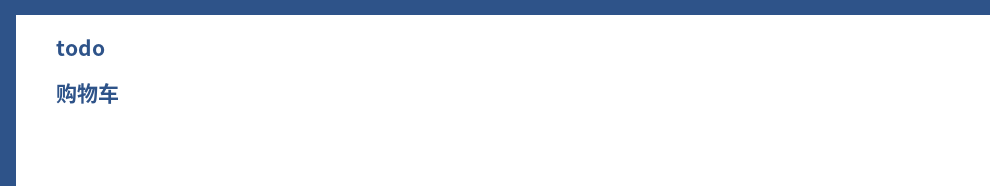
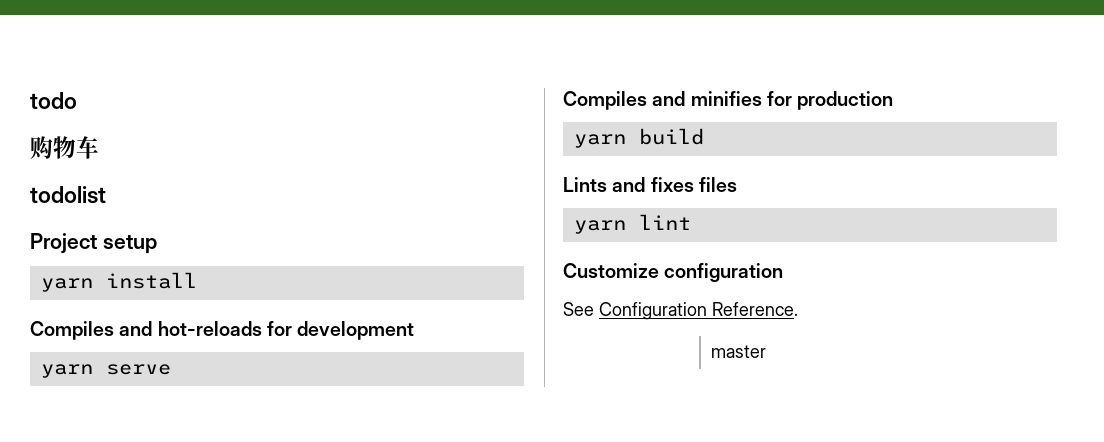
(119, 93) none -> [30,186,106,204] [30,233,157,254] [40,272,197,292] [30,321,415,340] [40,364,171,378] [563,91,894,110] [573,128,704,148] [563,177,737,192] [573,214,691,234] [563,263,784,282] [563,302,798,320] [711,345,767,358] // todolist // Project setup // yarn install // Compiles and hot-reloads for development // yarn serve // Compiles and minifies for production // yarn build // Lints and fixes files // yarn lint // Customize configuration // See Configuration Reference. // master

